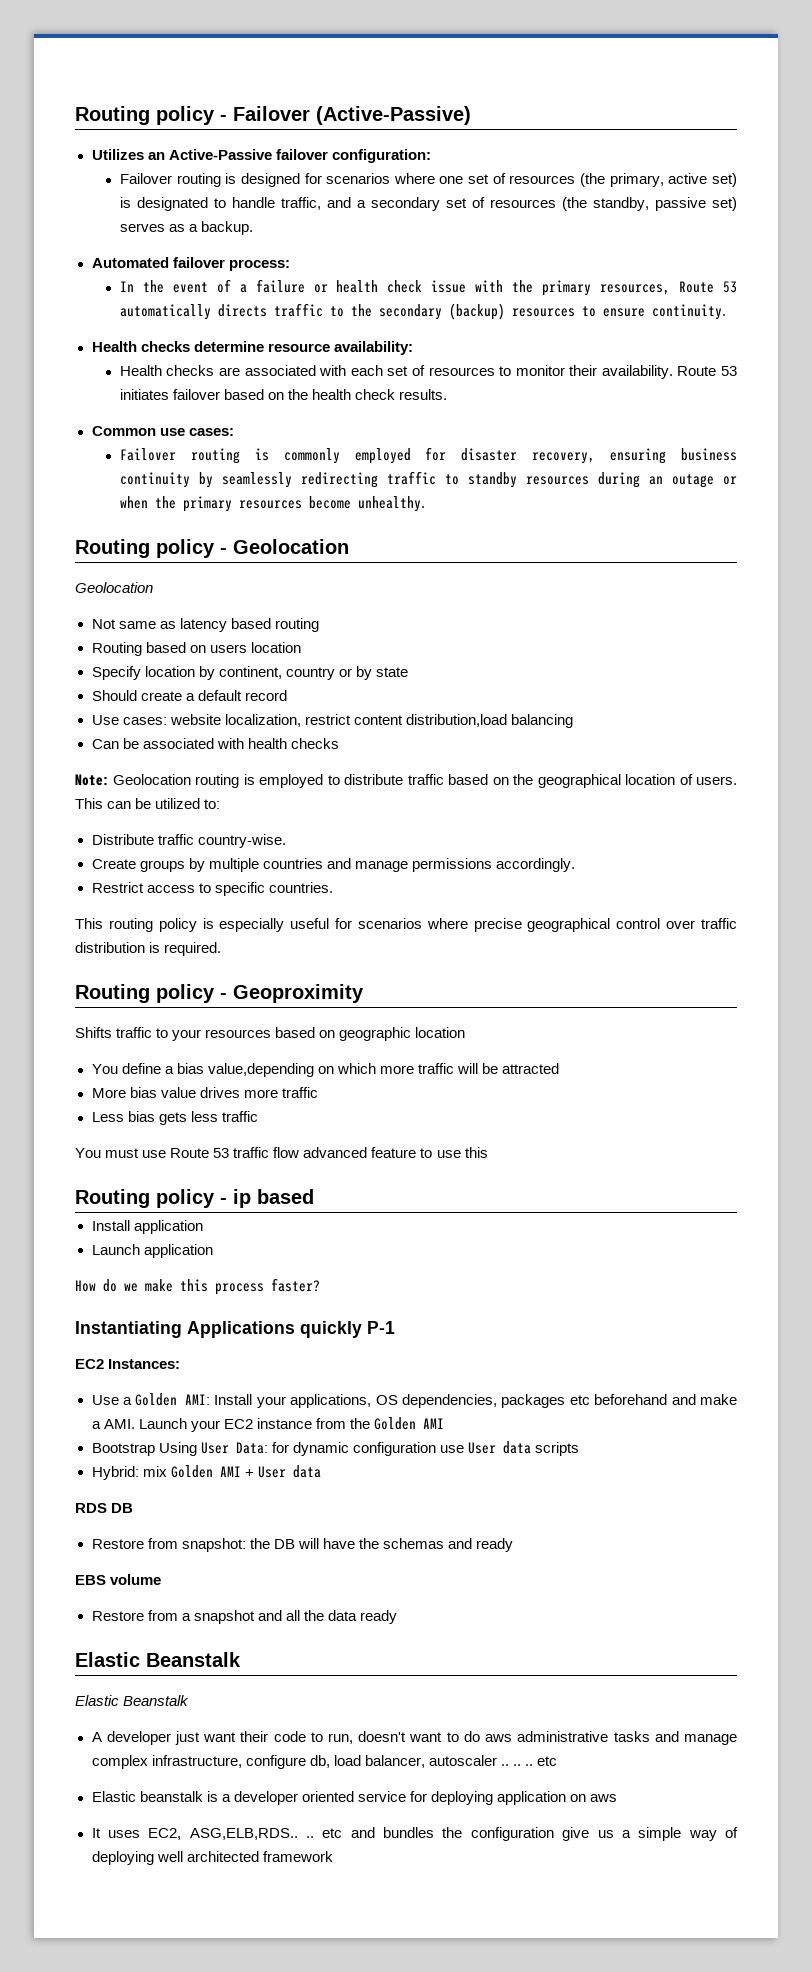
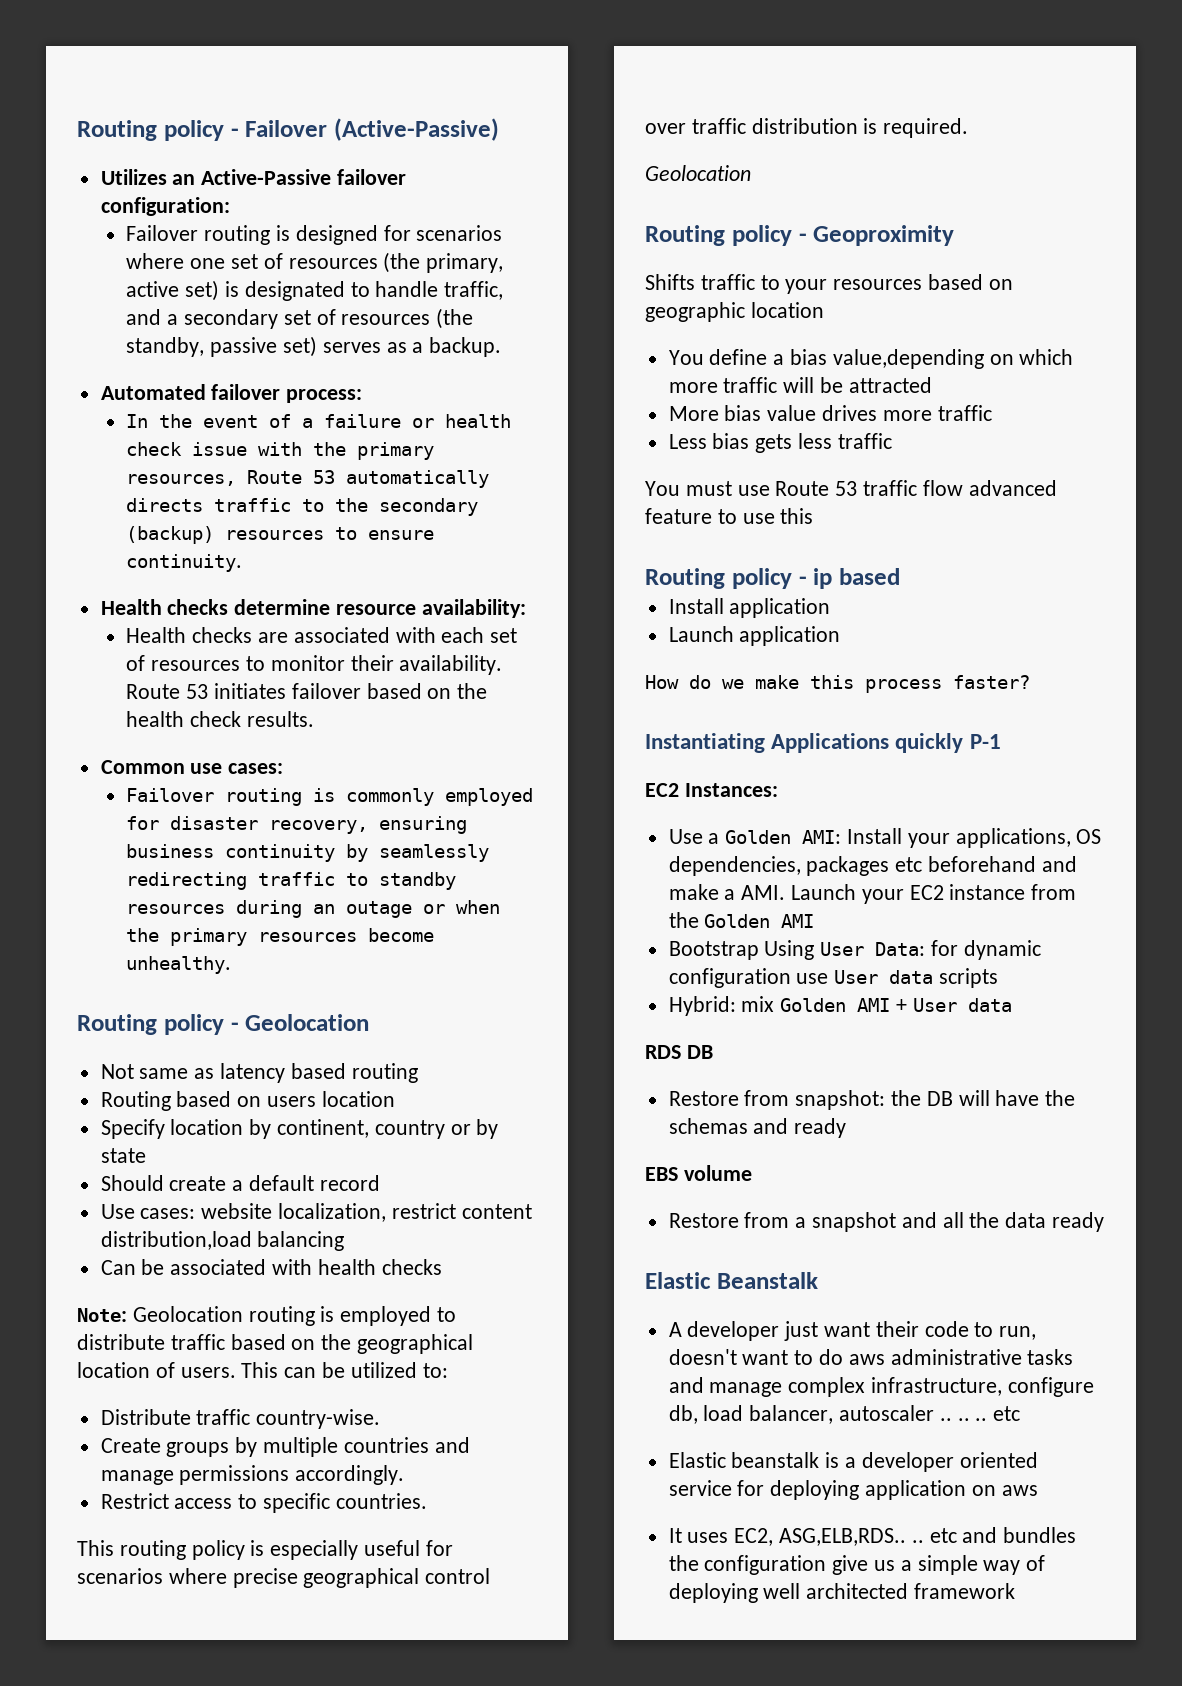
[75,582,153,593] // Geolocation -> (370, 1022) none
(222, 949) none -> [645,165,751,181] // Geolocation
[75,1695,190,1706] // Elastic Beanstalk -> (818, 1280) none

